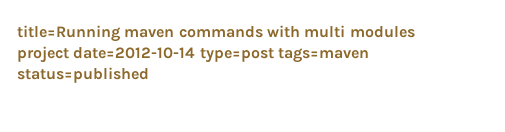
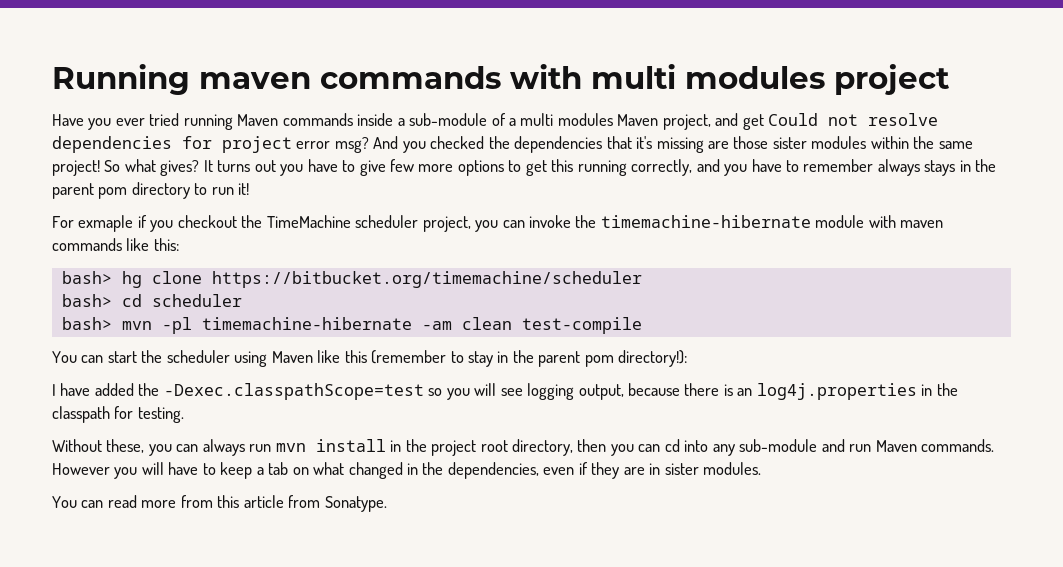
[17,25,120,42] title=Running -> [52,64,190,95] Running
[73,47,369,63] [17,67,149,83] date=2012-10-14 type=post tags=maven status=published -> [52,113,939,130] [52,136,973,153] [52,159,997,176] [52,182,250,199] [52,215,944,232] [52,238,179,251] [61,271,642,288] [61,294,242,307] [61,317,642,334] [52,350,688,367] [52,383,958,400] [52,406,184,423] [52,439,995,456] [52,462,762,479] [52,495,387,512] // Have you ever tried running Maven commands inside a sub-module of a multi modules Maven project, and get Could not resolve dependencies for project error msg? And you checked the dependencies that it's missing are those sister modules within the same project! So what gives? It turns out you have to give few more options to get this running correctly, and you have to remember always stays in the parent pom directory to run it! // For exmaple if you checkout the TimeMachine scheduler project, you can invoke the timemachine-hibernate module with maven commands like this: // bash> hg clone https://bitbucket.org/timemachine/scheduler // bash> cd scheduler // bash> mvn -pl timemachine-hibernate -am clean test-compile // You can start the scheduler using Maven like this (remember to stay in the parent pom directory!): // I have added the -Dexec.classpathScope=test so you will see logging output, because there is an log4j.properties in the classpath for testing. // Without these, you can always run mvn install in the project root directory, then you can cd into any sub-module and run Maven commands. However you will have to keep a tab on what changed in the dependencies, even if they are in sister modules. // You can read more from this article from Sonatype.

